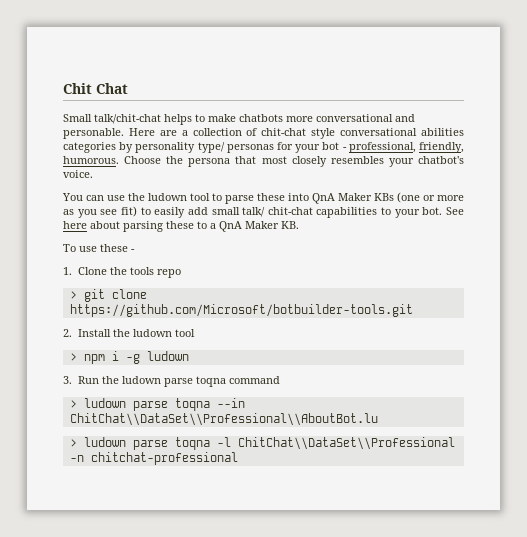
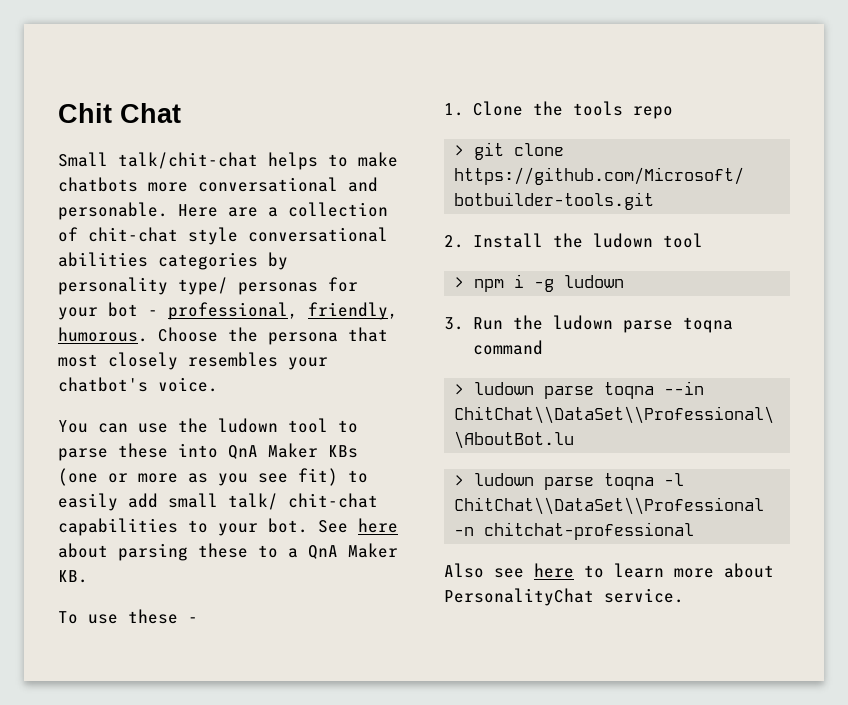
(238, 458) none -> [444,563,774,578] [444,588,684,606] // Also see here to learn more about PersonalityChat service.

